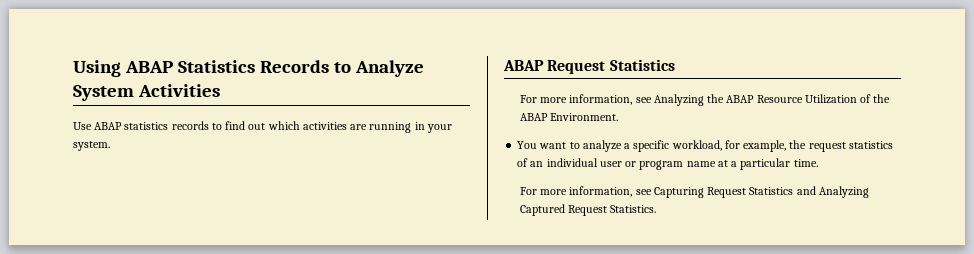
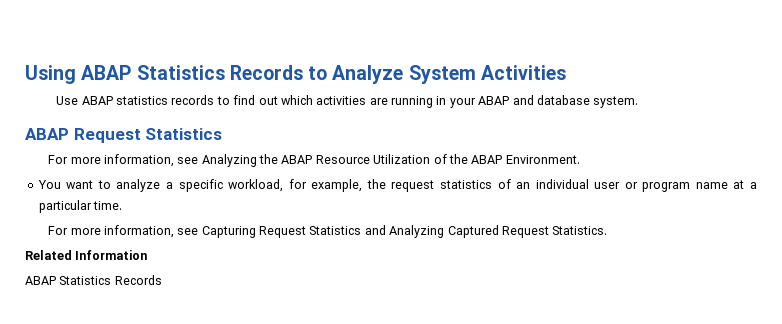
(452, 128) none -> [478,95,590,105] ABAP and database
(657, 209) none -> [25,250,148,260] [25,275,162,285] // Related Information // ABAP Statistics Records

